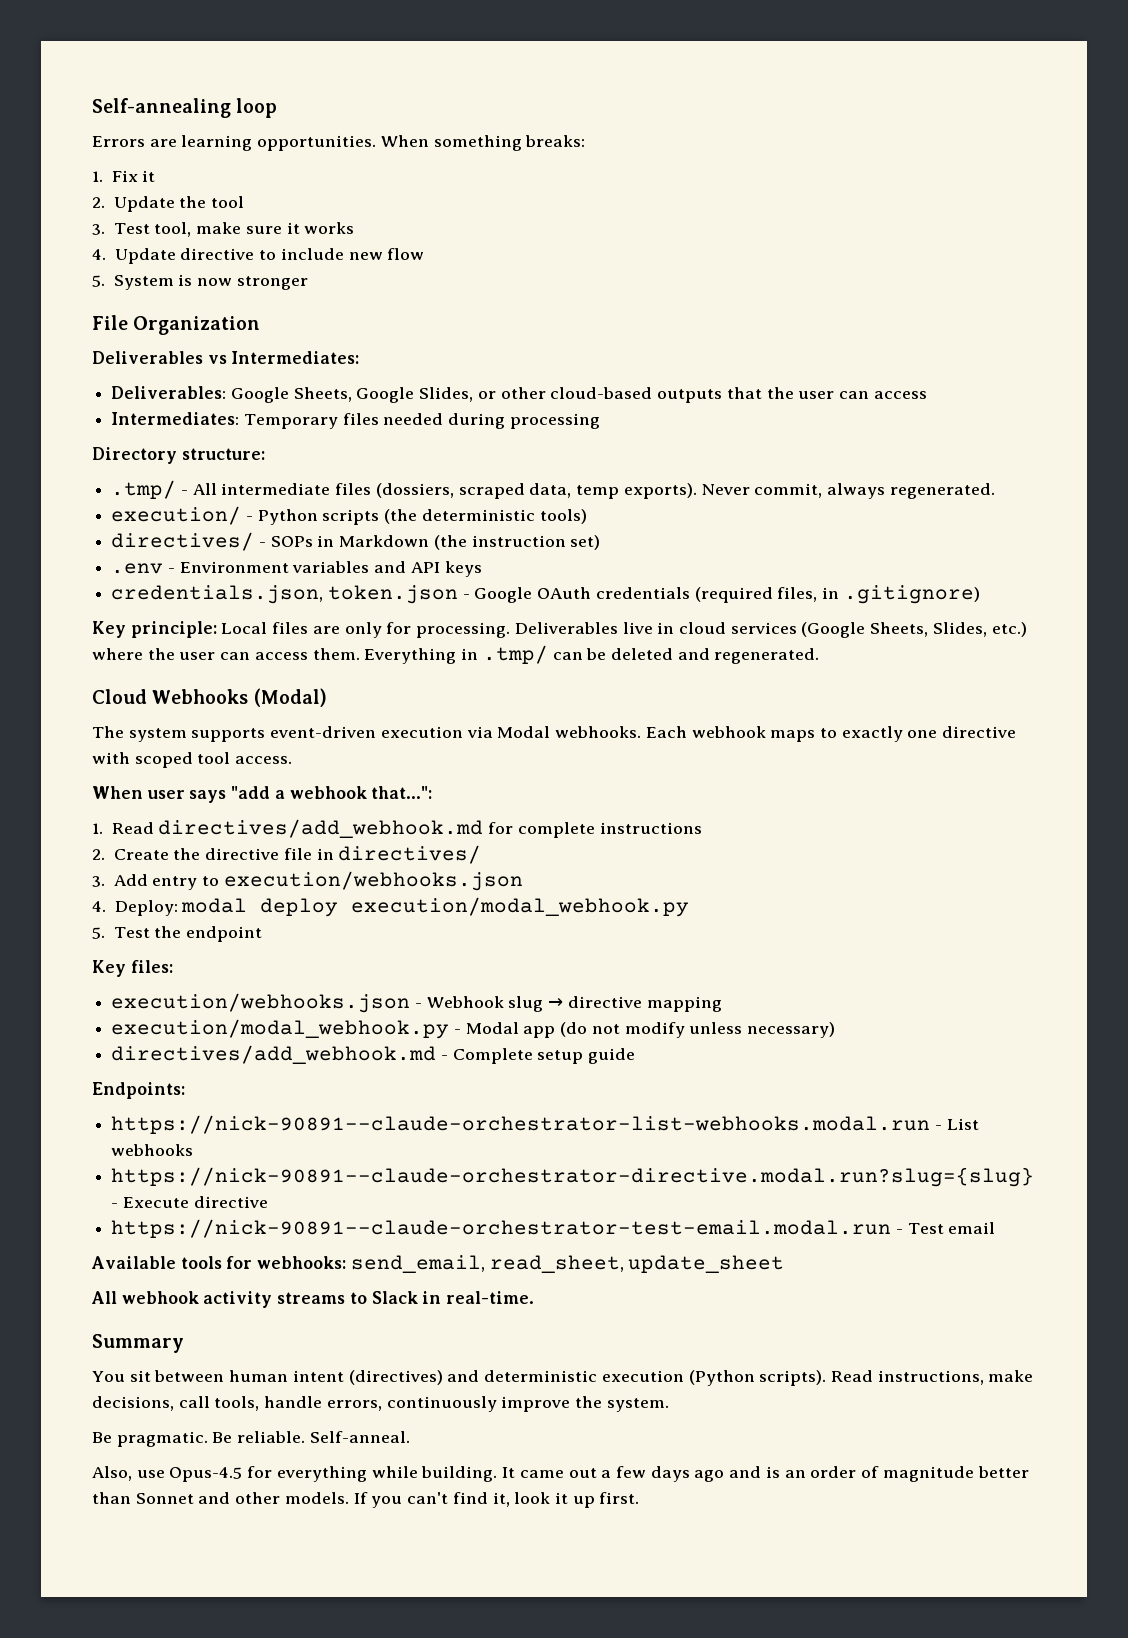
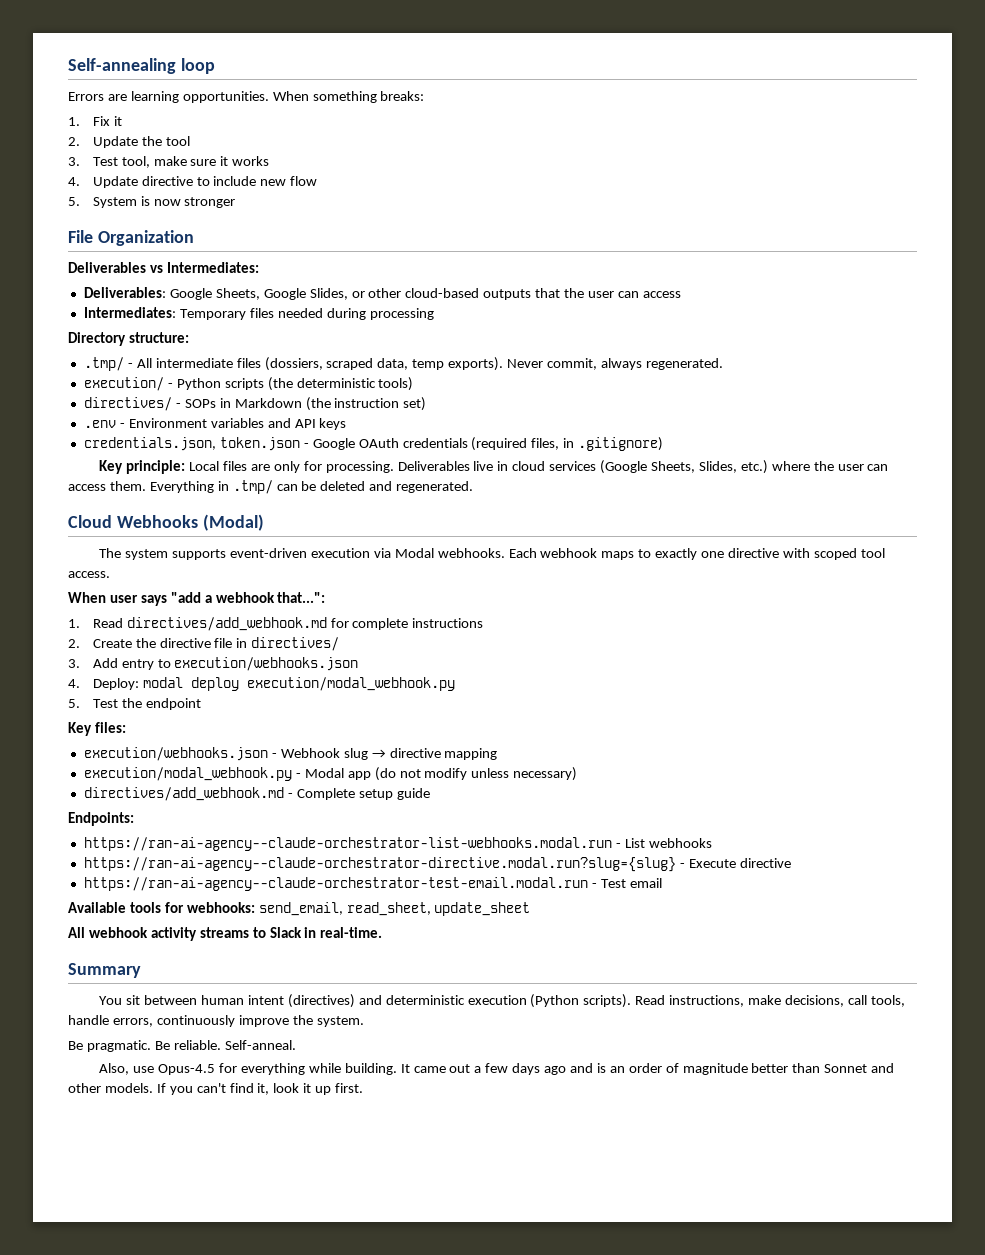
[111,1115,931,1134] https://nick-90891--claude-orchestrator-list-webhooks.modal.run -> [83,837,612,851] https://ran-ai-agency--claude-orchestrator-list-webhooks.modal.run
[111,1167,1035,1187] https://nick-90891--claude-orchestrator-directive.modal.run?slug={slug} -> [83,857,676,872] https://ran-ai-agency--claude-orchestrator-directive.modal.run?slug={slug}
[111,1219,892,1238] https://nick-90891--claude-orchestrator-test-email.modal.run -> [83,877,588,891] https://ran-ai-agency--claude-orchestrator-test-email.modal.run

